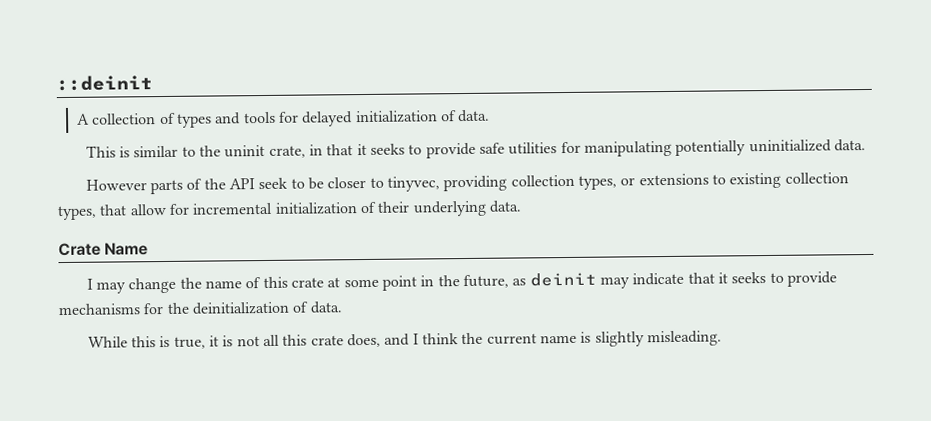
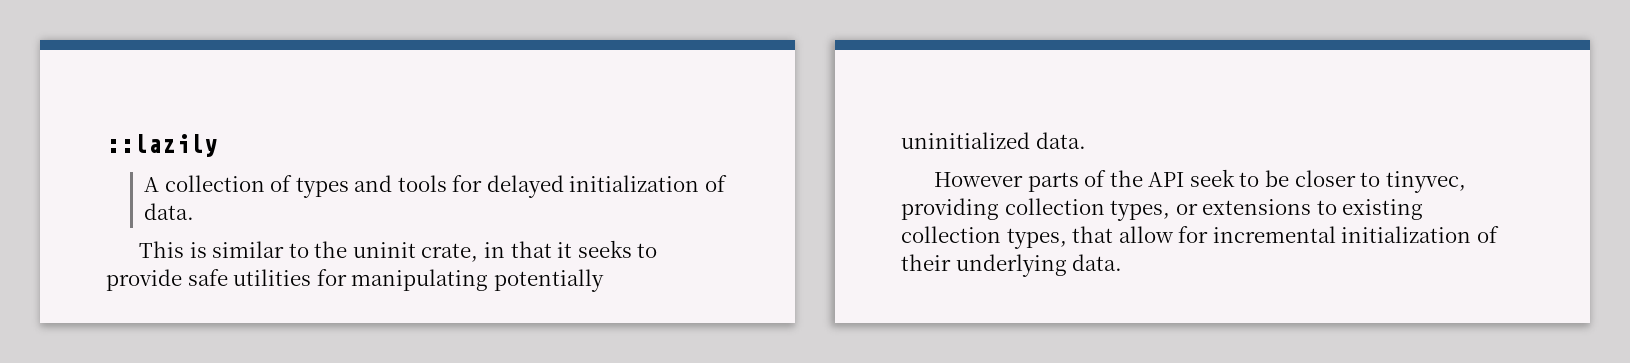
[56,75,153,92] ::deinit -> [106,134,218,157] ::lazily
[58,242,149,257] [86,271,837,294] [58,301,343,316] [87,330,722,349] // Crate Name // I may change the name of this crate at some point in the future, as deinit may indicate that it seeks to provide mechanisms for the deinitialization of data. // While this is true, it is not all this crate does, and I think the current name is slightly misleading. -> (1123, 262) none

